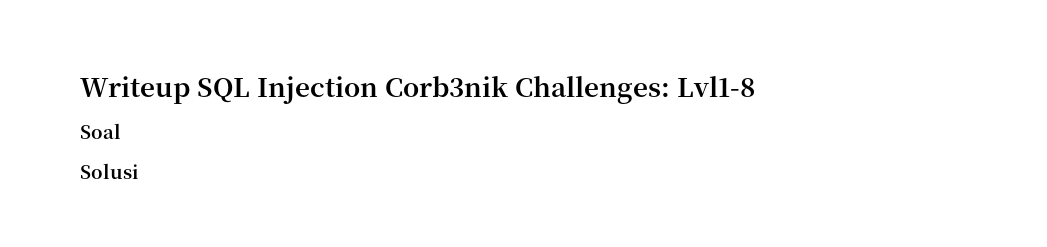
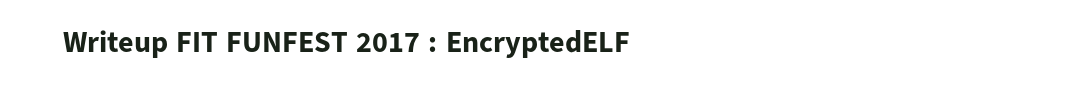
[197,76,756,104] [80,123,121,139] [80,163,138,179] SQL Injection Corb3nik Challenges: Lvl1-8 // Soal // Solusi -> [176,30,630,58] FIT FUNFEST 2017 : EncryptedELF

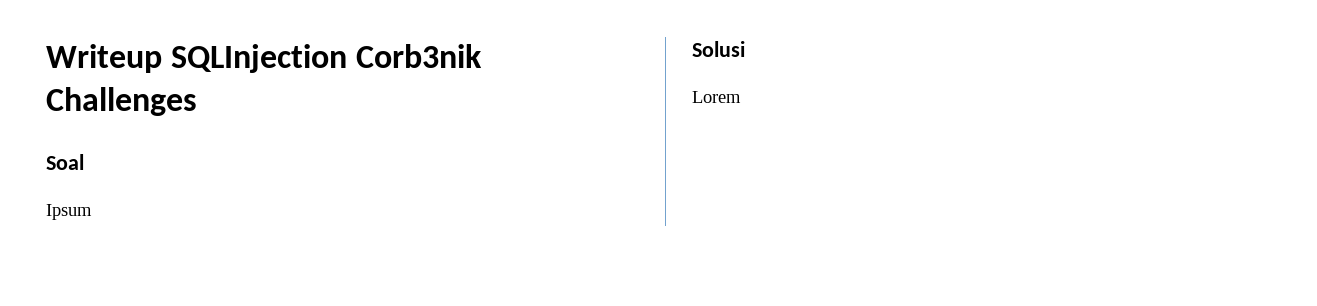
[176,30,630,58] FIT FUNFEST 2017 : EncryptedELF -> [171,44,483,73] [46,87,197,116] [46,154,84,170] [46,204,92,220] [692,41,745,57] [692,91,741,103] SQLInjection Corb3nik Challenges // Soal // Ipsum // Solusi // Lorem

